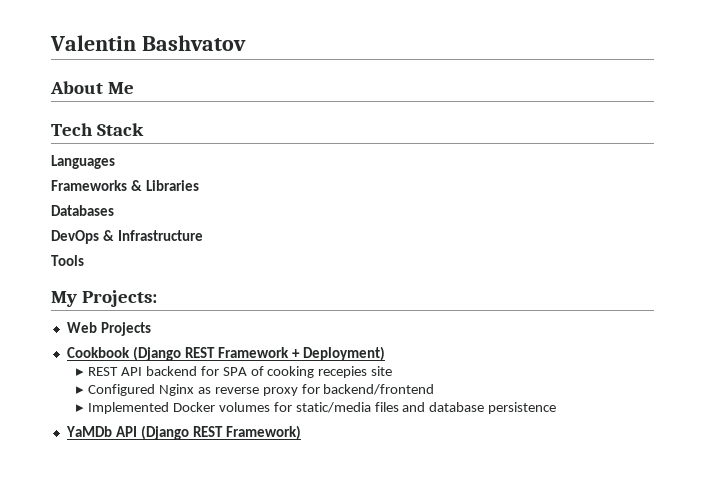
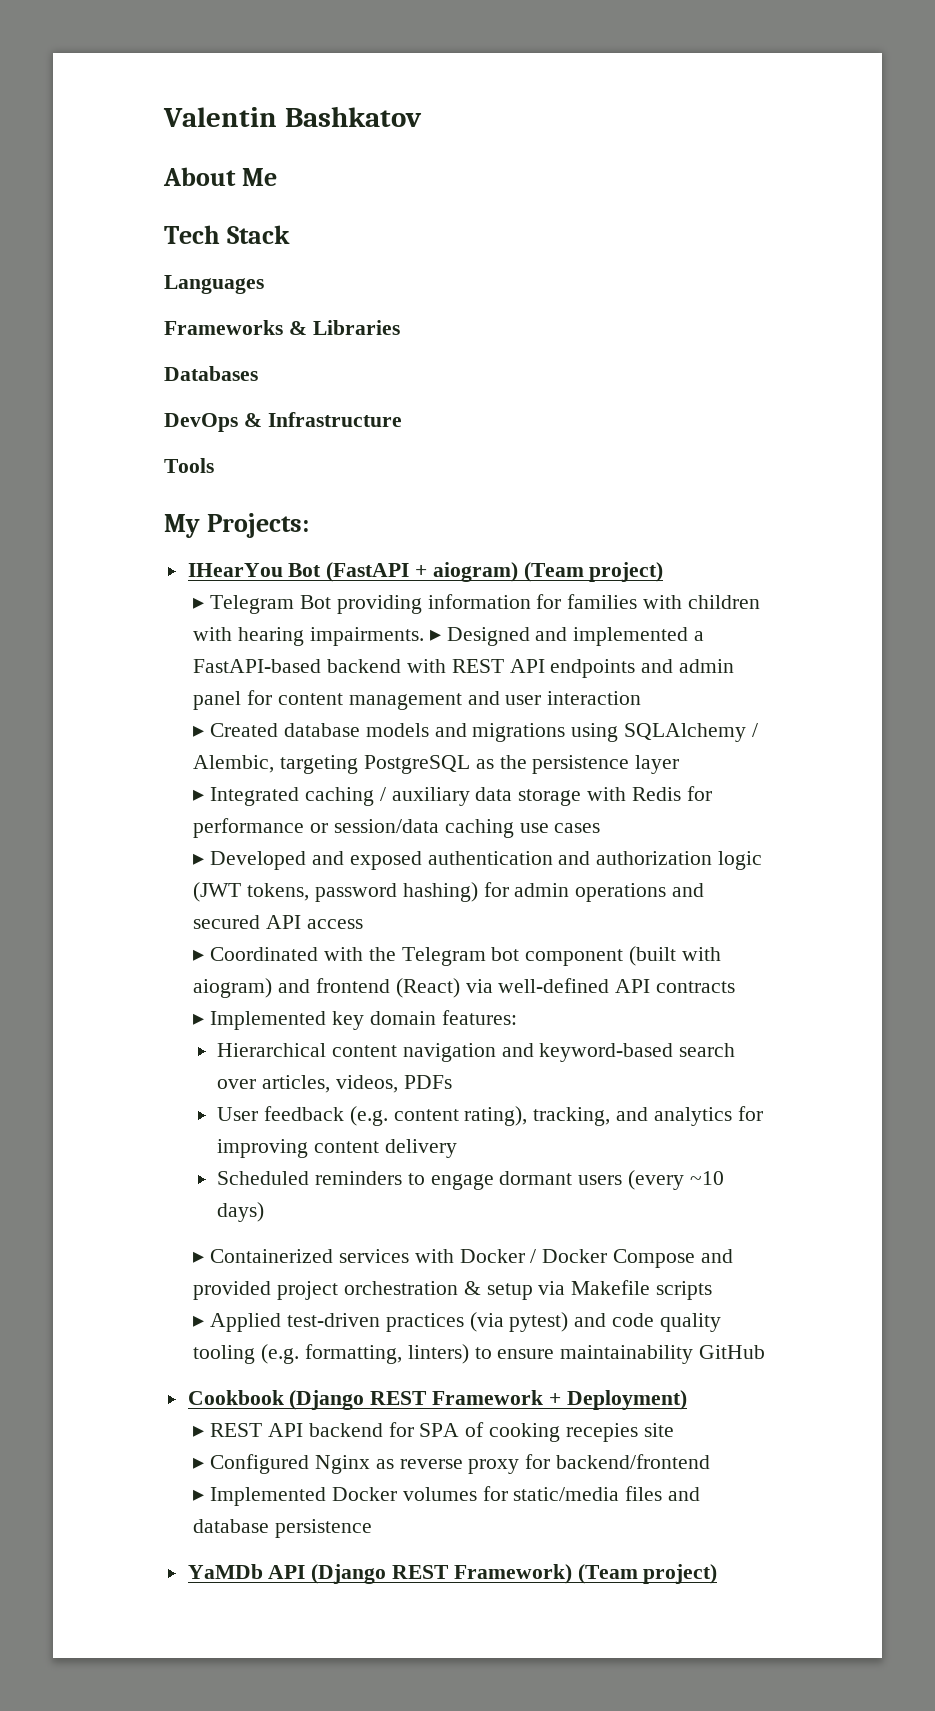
[141,35,246,51] Bashvatov -> [284,106,422,127] Bashkatov
[66,322,151,336] Web Projects -> [187,562,664,582] [193,594,760,614] [193,627,705,646] [193,659,735,678] [193,690,642,710] [193,723,758,742] [193,755,680,774] [193,786,712,806] [193,818,601,838] [193,851,763,870] [193,882,705,902] [193,915,364,929] [193,946,721,966] [193,978,736,998] [193,1010,517,1030] [217,1043,736,1062] [217,1075,452,1093] [217,1106,763,1126] [217,1139,457,1158] [217,1170,724,1190] [217,1202,265,1222] [193,1249,733,1268] [193,1280,713,1300] [193,1312,721,1332] [193,1344,766,1364] IHearYou Bot (FastAPI + aiogram) (Team project) // ▸ Telegram Bot providing information for families with children with hearing impairments. ▸ Designed and implemented a FastAPI-based backend with REST API endpoints and admin panel for content management and user interaction // ▸ Created database models and migrations using SQLAlchemy / Alembic, targeting PostgreSQL as the persistence layer // ▸ Integrated caching / auxiliary data storage with Redis for performance or session/data caching use cases // ▸ Developed and exposed authentication and authorization logic (JWT tokens, password hashing) for admin operations and secured API access // ▸ Coordinated with the Telegram bot component (built with aiogram) and frontend (React) via well-defined API contracts // ▸ Implemented key domain features: // Hierarchical content navigation and keyword-based search over articles, videos, PDFs // User feedback (e.g. content rating), tracking, and analytics for improving content delivery // Scheduled reminders to engage dormant users (every ~10 days) // ▸ Containerized services with Docker / Docker Compose and provided project orchestration & setup via Makefile scripts // ▸ Applied test-driven practices (via pytest) and code quality tooling (e.g. formatting, linters) to ensure maintainability GitHub
(301, 432) none -> [577,1564,718,1584] (Team project)

